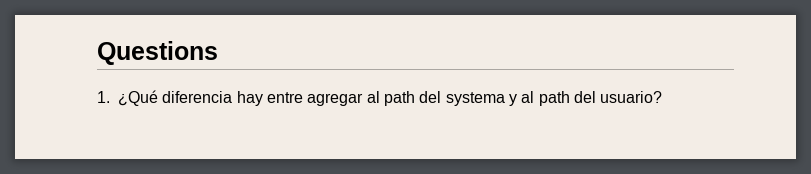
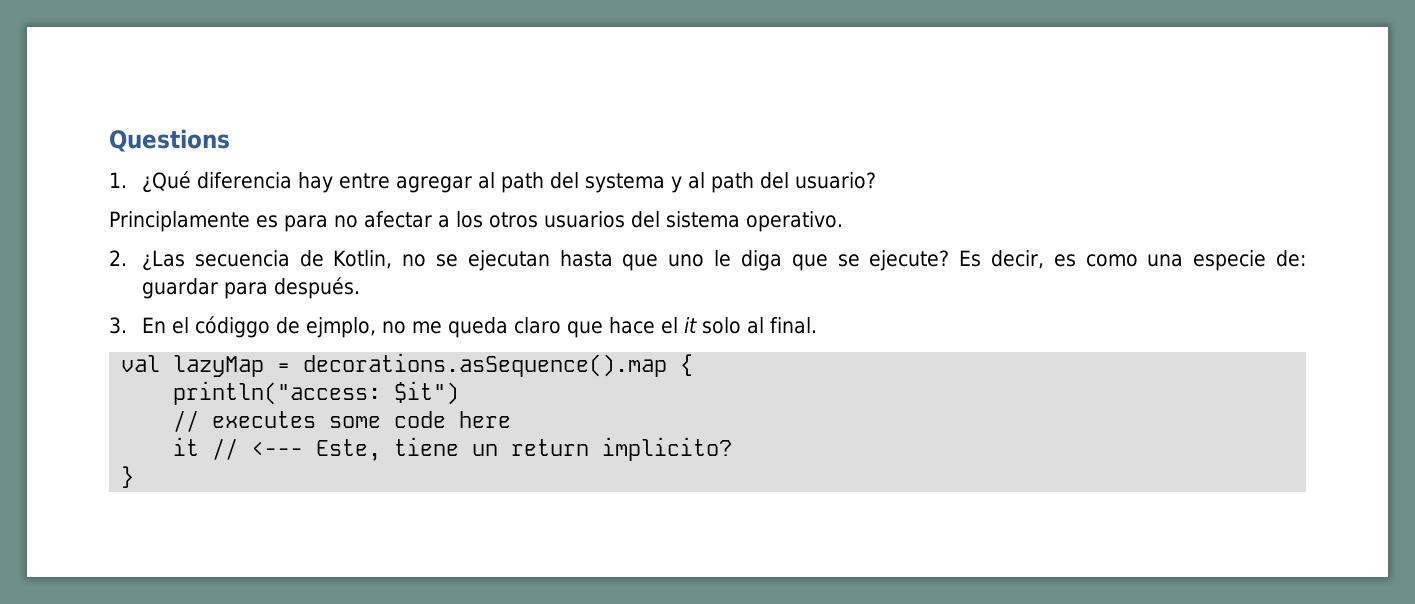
(663, 97) none -> [109,211,843,232] [109,250,1306,271] [141,277,360,299] [109,316,817,338] [121,353,694,377] [173,381,460,405] [173,410,512,432] [173,437,733,461] [121,466,135,488] // Principlamente es para no afectar a los otros usuarios del sistema operativo. // 2. ¿Las secuencia de Kotlin, no se ejecutan hasta que uno le diga que se ejecute? Es decir, es como una especie de: guardar para después. // 3. En el códiggo de ejmplo, no me queda claro que hace el it solo al final. // val lazyMap = decorations.asSequence().map { // println("access: $it") // // executes some code here // it // <--- Este, tiene un return implicito? // }

